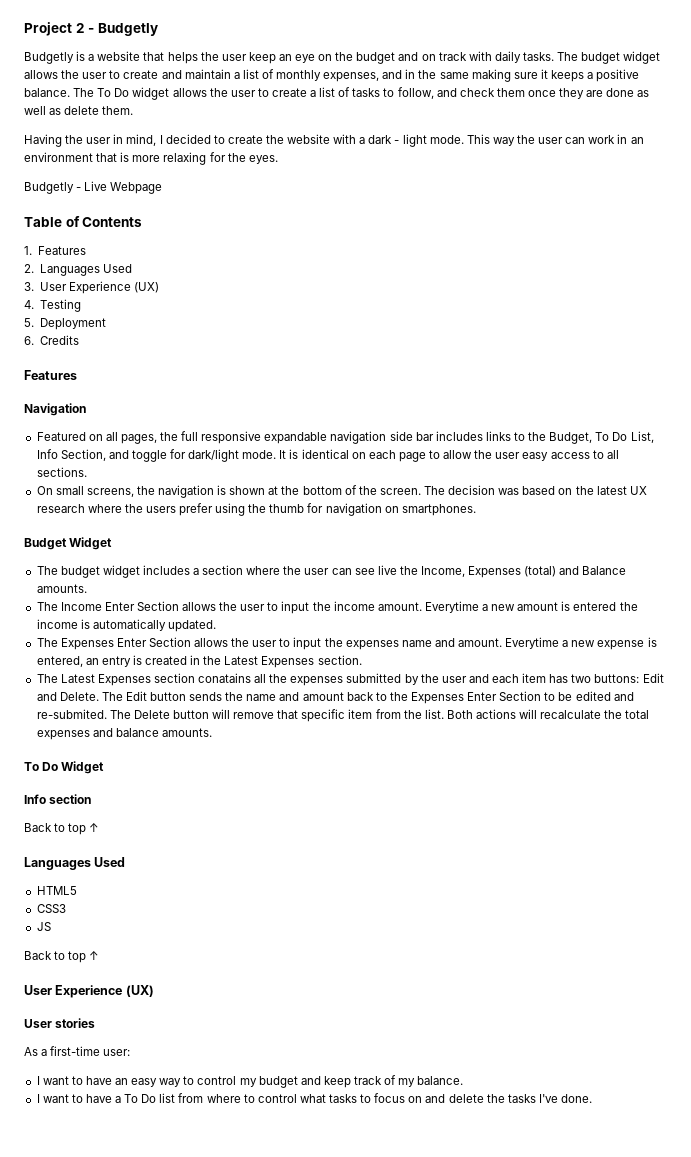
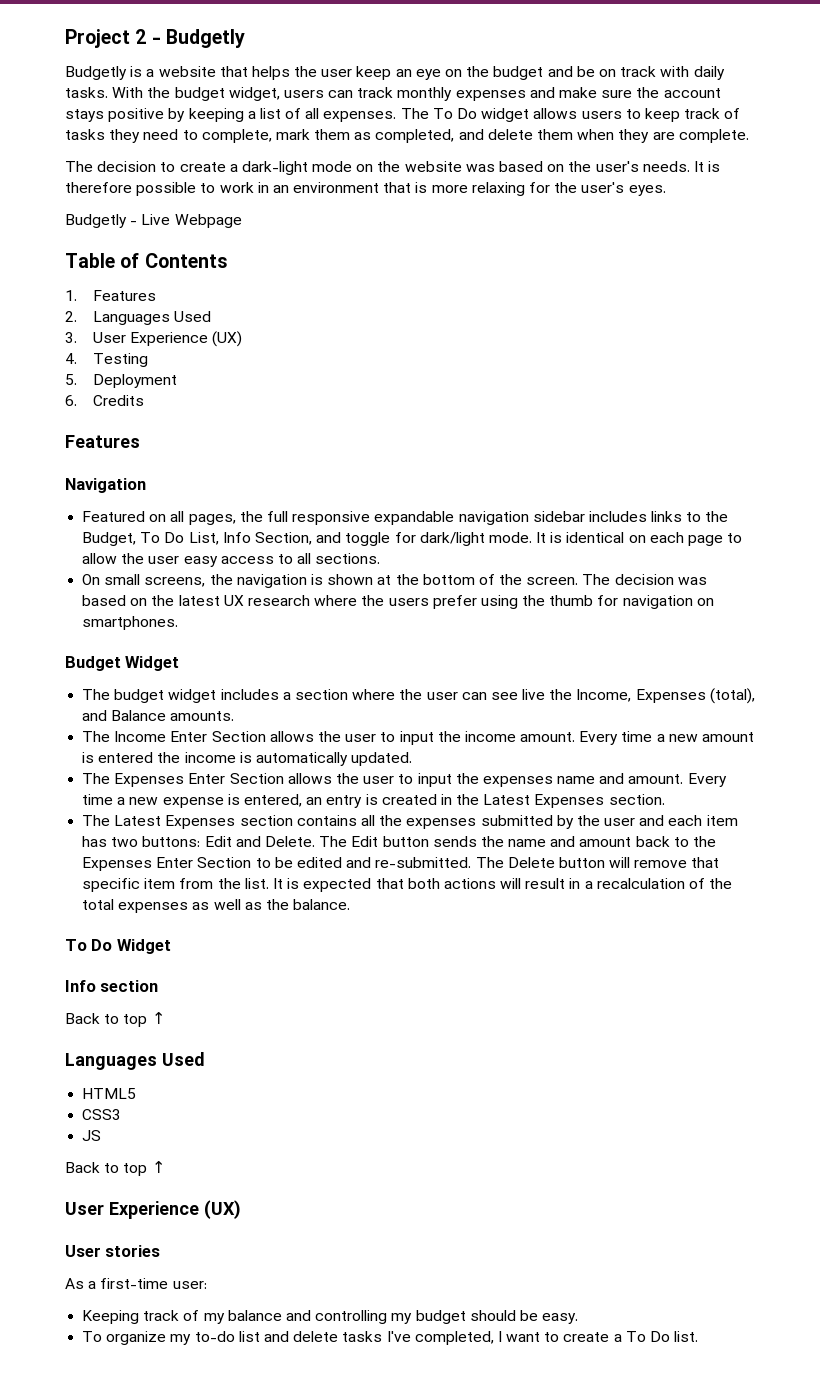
(419, 56) none -> [576,66,595,77] be
[557,51,661,64] [24,69,640,82] [24,88,70,97] The budget widget allows the user to create and maintain a list of monthly expenses, and in the same making sure it keeps a positive balance. -> [112,87,721,101] [65,108,397,122] With the budget widget, users can track monthly expenses and make sure the account stays positive by keeping a list of all expenses.
[209,87,650,99] [24,106,134,115] [24,134,586,147] the user to create a list of tasks to follow, and check them once they are done as well as delete them. // Having the user in mind, I decided to create the website with a dark - light mode. This way the user can -> [581,108,741,122] [65,129,749,143] [65,161,721,175] [65,182,216,196] users to keep track of tasks they need to complete, mark them as completed, and delete them when they are complete. // The decision to create a dark-light mode on the website was based on the user's needs. It is therefore possible to
(246, 157) none -> [581,182,625,193] user's
[389,431,434,441] side bar -> [532,511,585,522] sidebar
[524,566,557,577] (total) -> [709,688,755,704] (total),
[424,601,479,613] Everytime -> [579,731,653,745] Every time
[505,637,560,649] Everytime -> [687,773,727,787] [82,794,114,805] Every time
[198,673,252,683] conatains -> [296,815,357,826] contains
[36,709,107,719] re-submited. -> [375,857,472,868] re-submitted.
[446,709,650,719] [36,728,212,740] Both actions will recalculate the total expenses and balance amounts. -> [272,878,733,892] [82,899,351,913] It is expected that both actions will result in a recalculation of the total expenses as well as the balance.
[36,1075,464,1088] [36,1093,592,1103] I want to have an easy way to control my budget and keep track of my balance. // I want to have a To Do list from where to control what tasks to focus on and delete the tasks I've done. -> [82,1310,579,1324] [82,1331,699,1345] Keeping track of my balance and controlling my budget should be easy. // To organize my to-do list and delete tasks I've completed, I want to create a To Do list.

